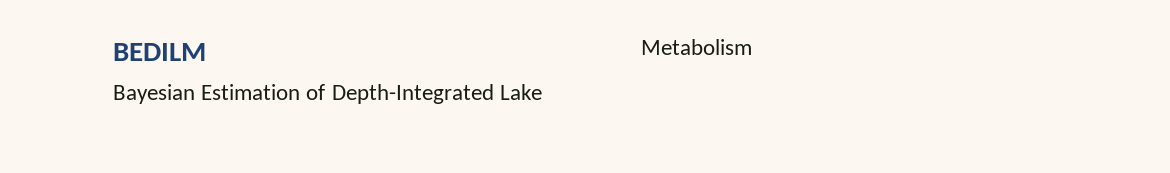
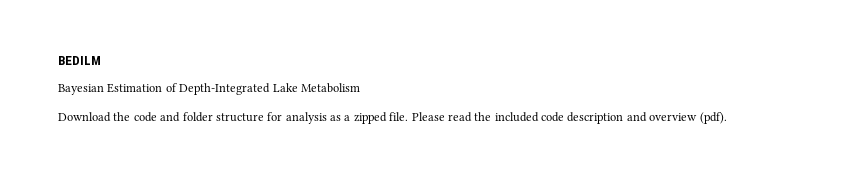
(752, 47) none -> [58,112,727,124] // Download the code and folder structure for analysis as a zipped file. Please read the included code description and overview (pdf).

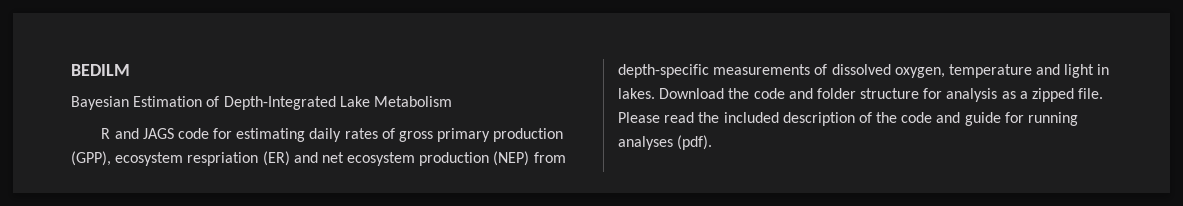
(360, 88) none -> [101,128,564,142] [71,151,566,166] [618,64,1110,78] [618,88,655,99] R and JAGS code for estimating daily rates of gross primary production (GPP), ecosystem respriation (ER) and net ecosystem production (NEP) from depth-specific measurements of dissolved oxygen, temperature and light in lakes.
[541,112,698,124] code description and overview -> [782,112,1079,126] [618,136,673,150] description of the code and guide for running analyses

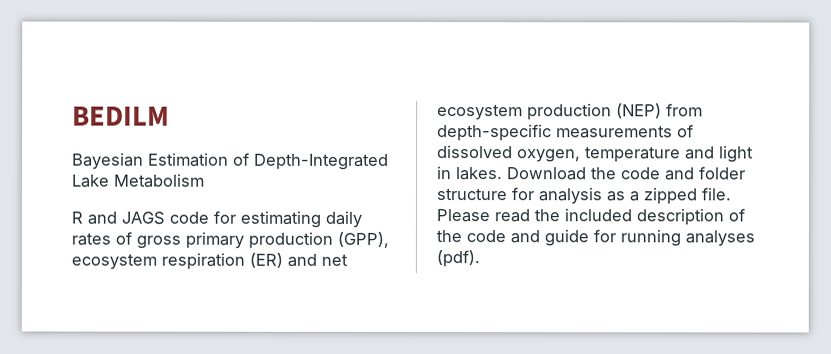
[187,152,259,166] respriation -> [161,252,245,270] respiration

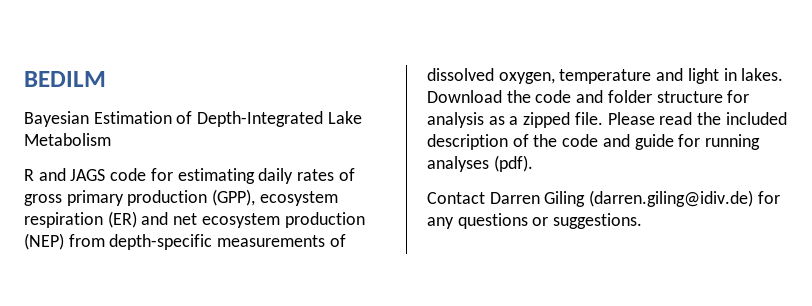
(480, 259) none -> [427,190,780,207] [427,213,643,229] // Contact Darren Giling (darren.giling@idiv.de) for any questions or suggestions.

